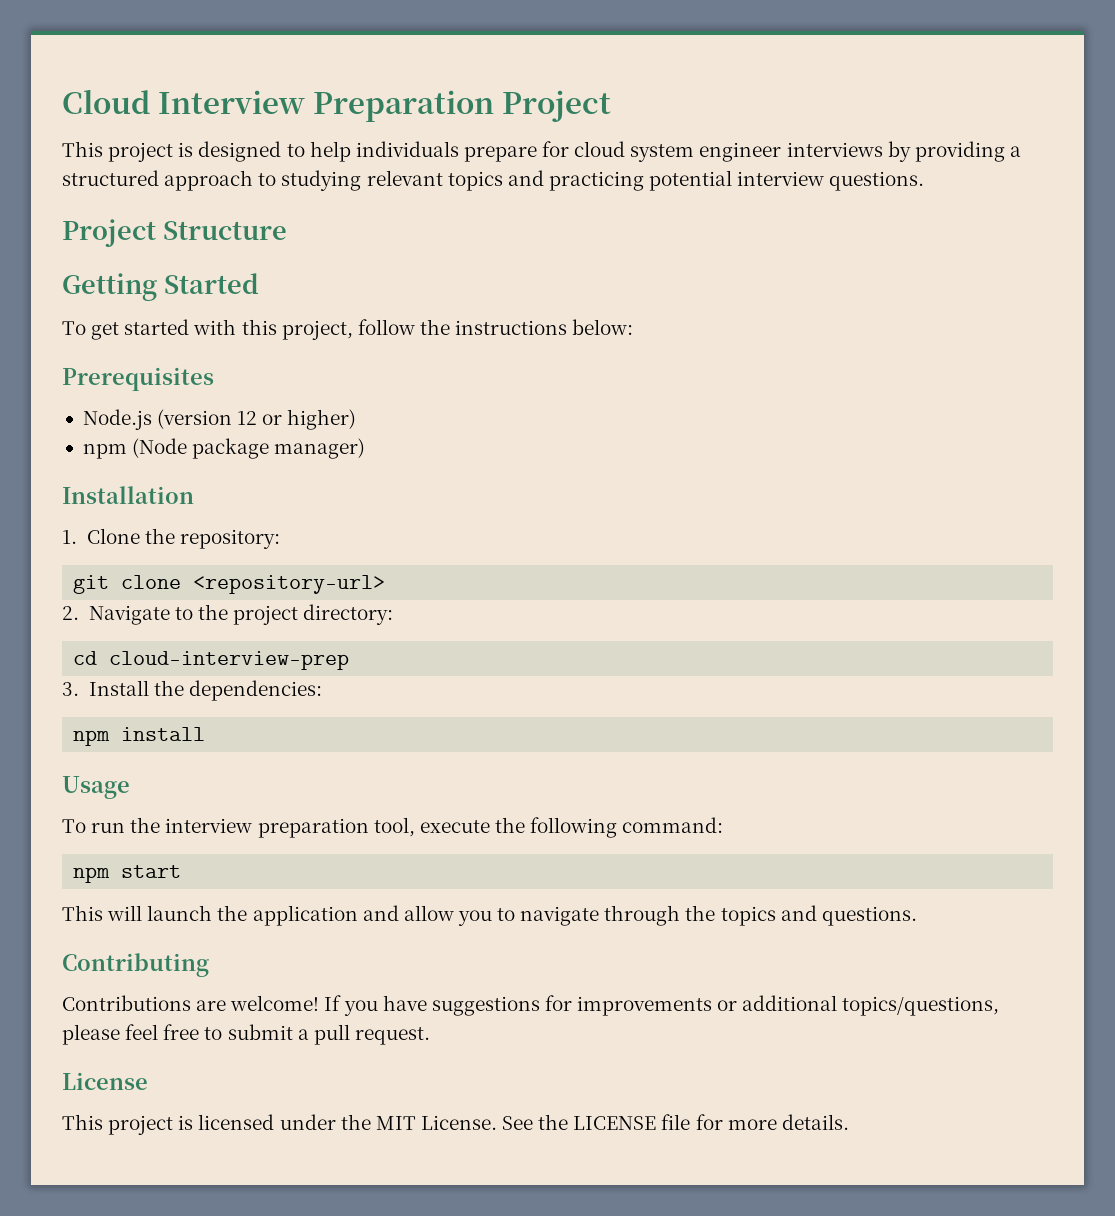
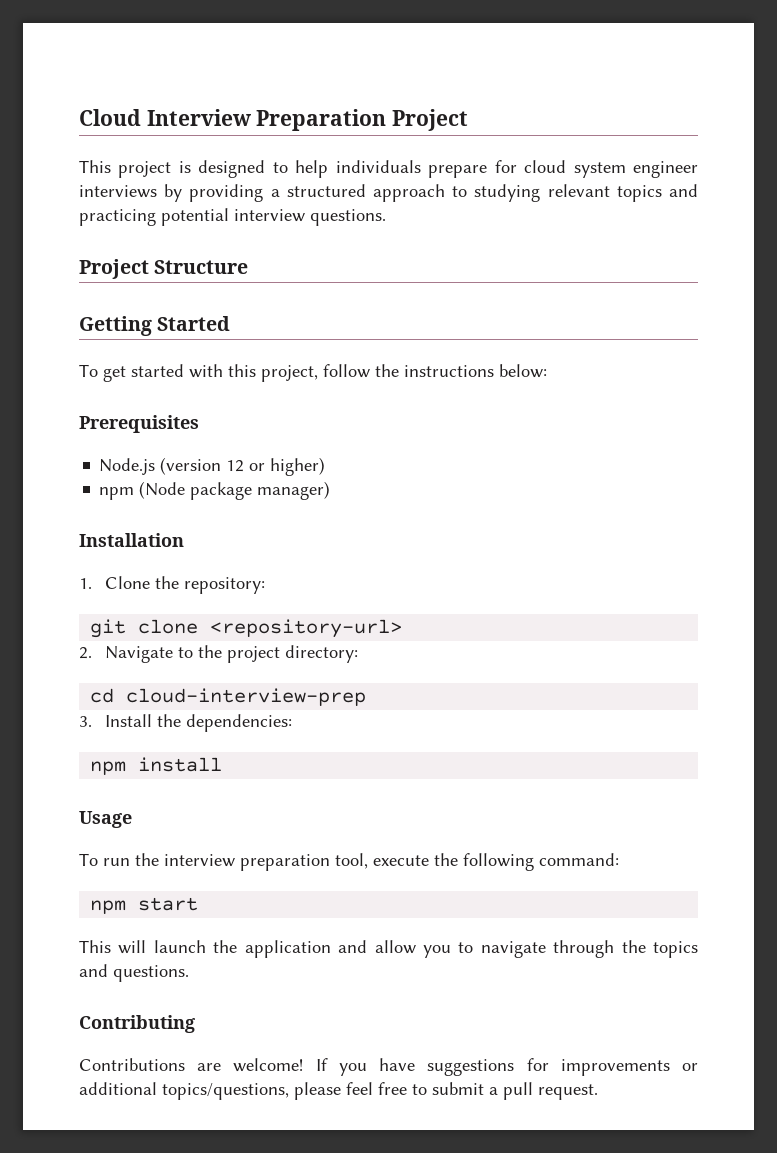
[62,1072,148,1090] [62,1114,849,1135] // License // This project is licensed under the MIT License. See the LICENSE file for more details. -> (598, 1092) none

